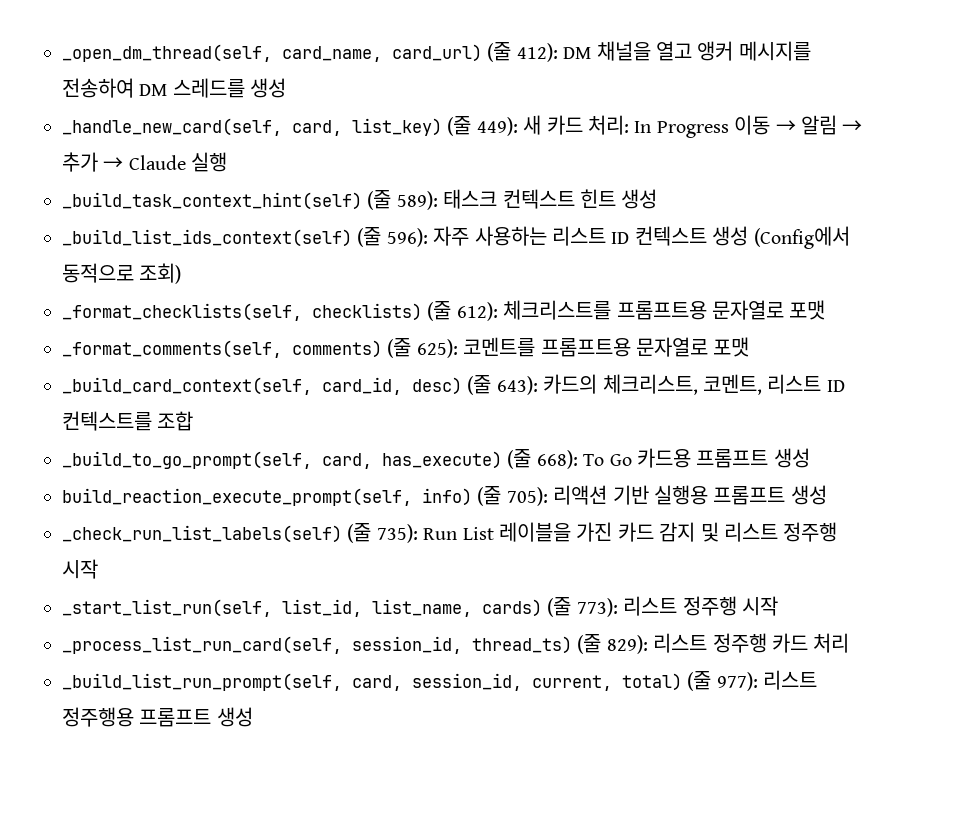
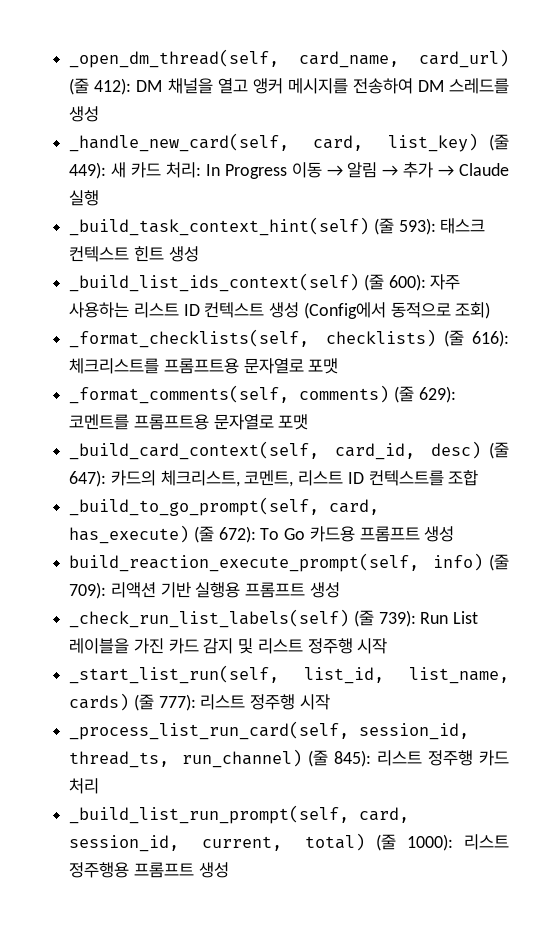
[396,191,438,210] 589): -> [398,218,436,235] 593):
[386,228,428,247] 596): -> [388,274,426,291] 600):
[456,302,498,321] 612): -> [472,330,509,347] 616):
[416,339,458,358] 625): -> [418,386,456,403] 629):
[496,376,538,395] 643): -> [69,470,107,487] 647):
[536,450,578,469] 668): -> [218,526,256,543] 672):
[506,487,548,506] 705): -> [69,582,107,599] 709):
[376,524,418,543] 735): -> [378,610,416,627] 739):
[576,598,618,617] 773): -> [158,694,196,711] 777):
[472,634,648,654] thread_ts) (줄 829): -> [69,749,371,768] thread_ts, run_channel) (줄 845):
[716,672,758,691] 977): -> [407,834,454,851] 1000):

